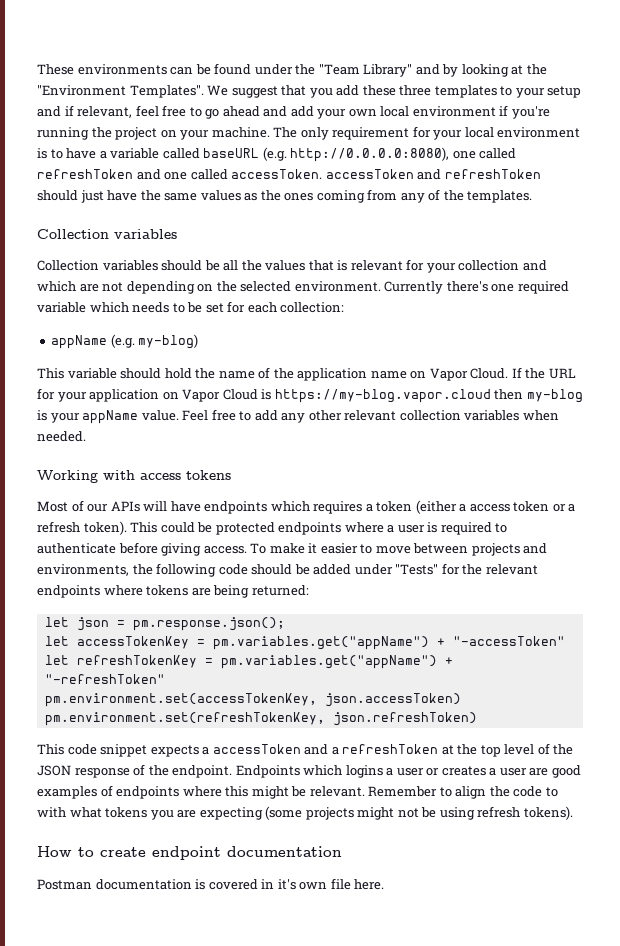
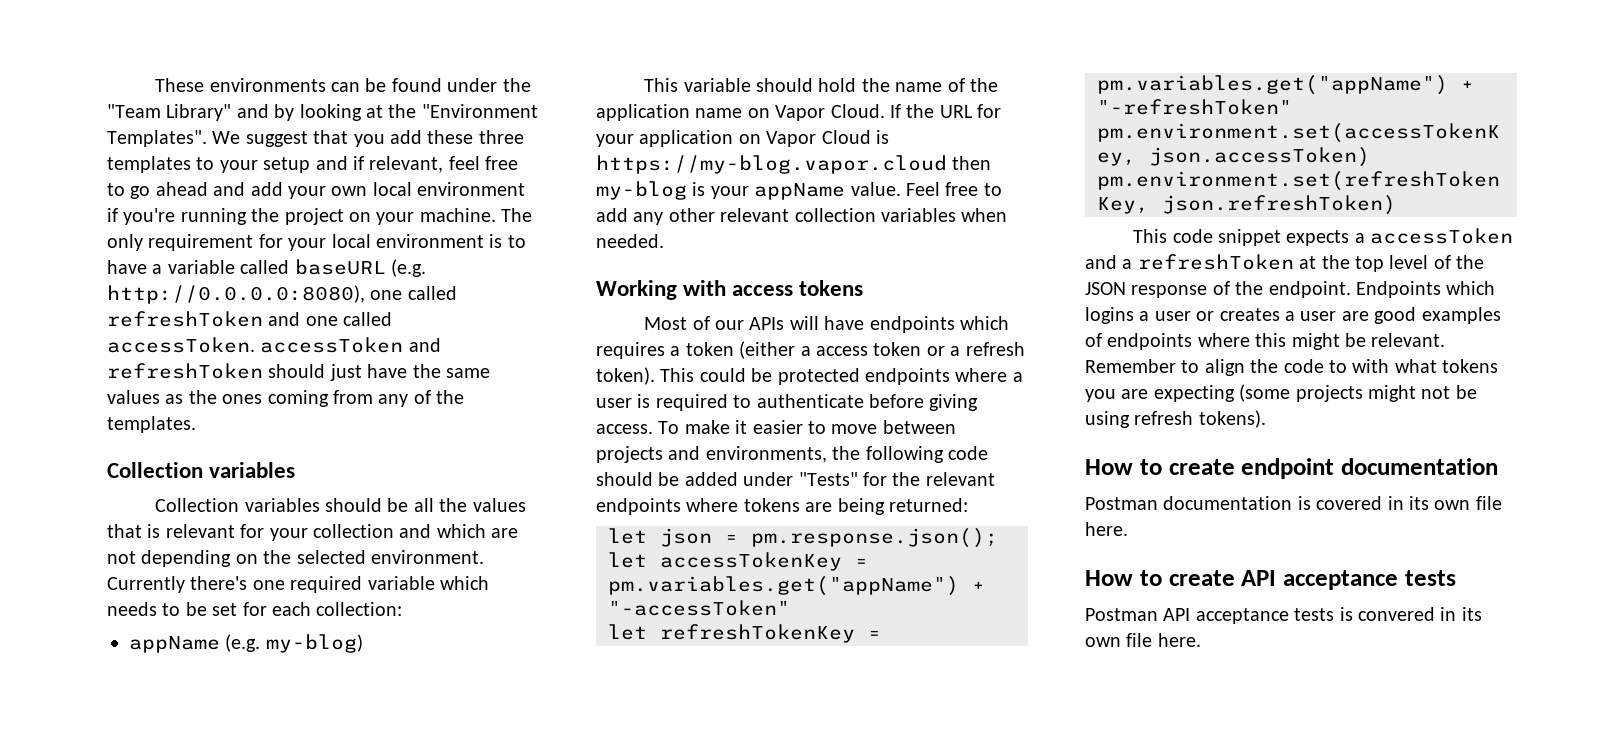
[277,878,385,890] it's own file here. -> [1409,496,1502,510] [1085,522,1128,536] [1085,570,1456,590] [1085,607,1482,624] [1085,633,1201,647] its own file here. // How to create API acceptance tests // Postman API acceptance tests is convered in its own file here.

